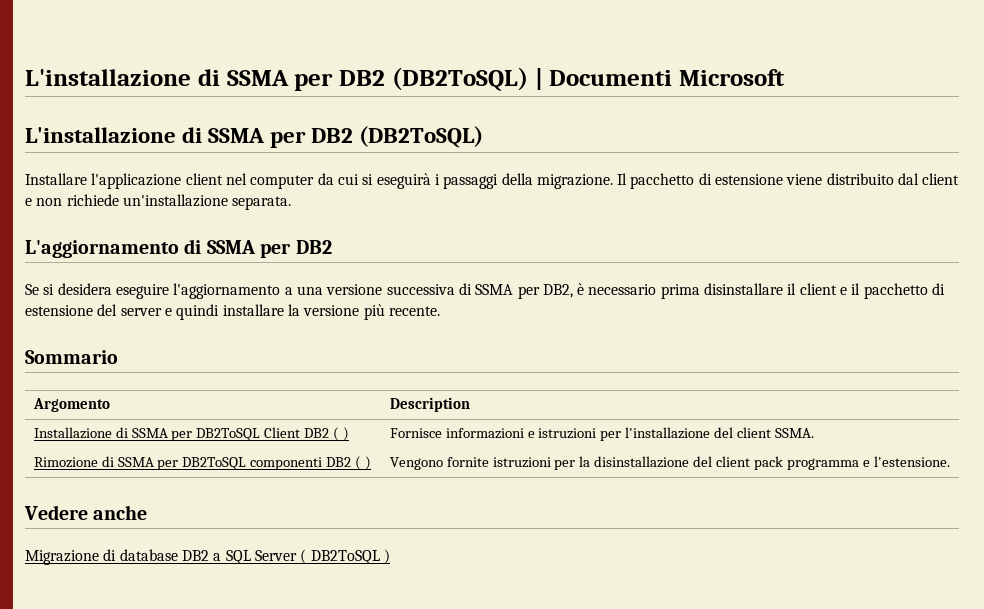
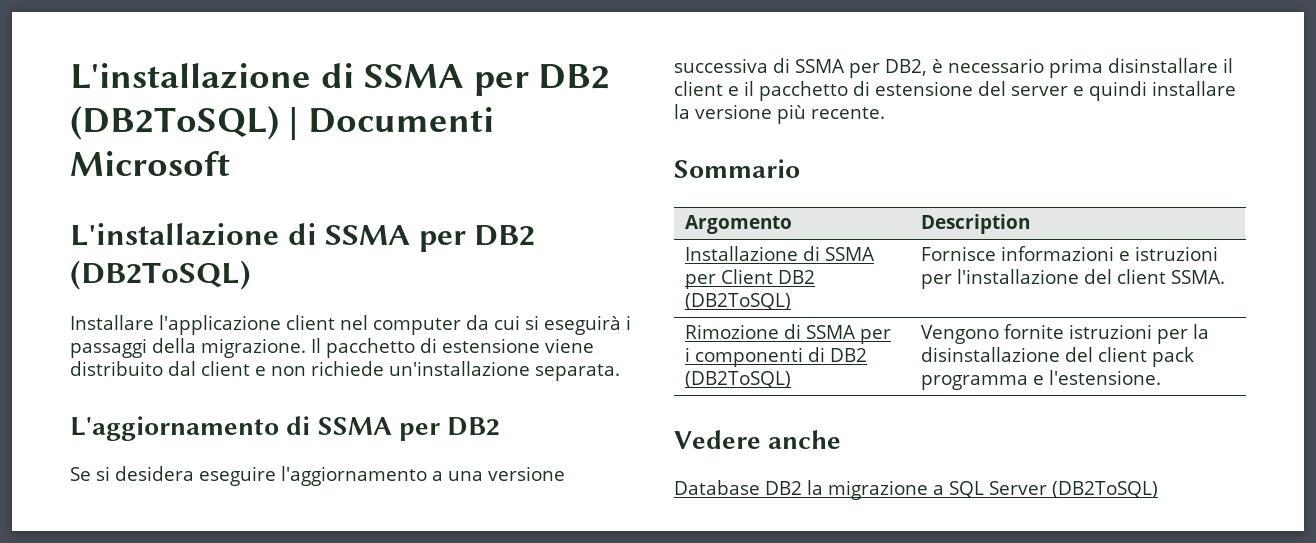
[196,428,261,441] DB2ToSQL -> (717, 281) none
[333,427,349,441] ( ) -> [685,293,792,310] (DB2ToSQL)
[182,456,371,470] DB2ToSQL componenti DB2 ( ) -> [685,347,868,367] [685,371,792,388] i componenti di DB2 (DB2ToSQL)
[25,549,390,565] Migrazione di database DB2 a SQL Server ( DB2ToSQL ) -> [674,480,1158,500] Database DB2 la migrazione a SQL Server (DB2ToSQL)

